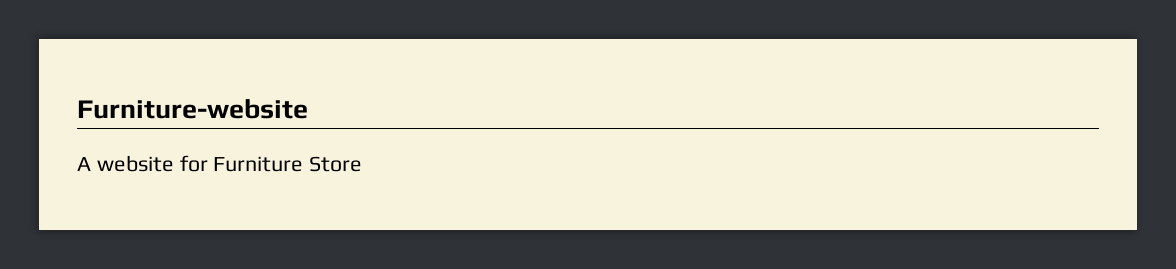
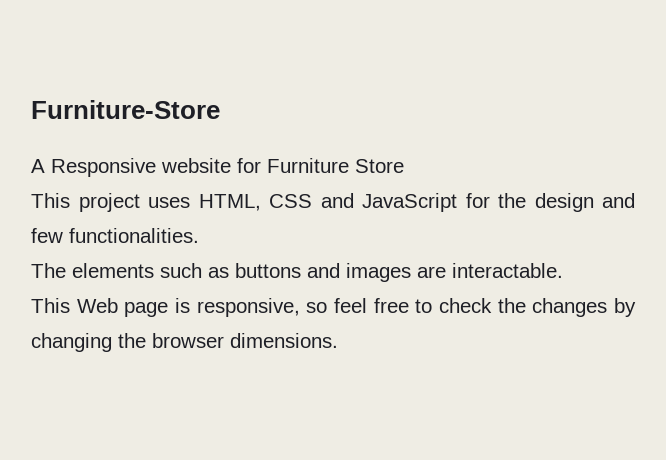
[77,99,308,119] Furniture-website -> [31,100,220,119] Furniture-Store
(91, 164) none -> [51,158,156,177] Responsive
(363, 164) none -> [31,193,635,212] [31,228,199,243] [31,263,563,282] [31,298,637,317] [31,333,338,352] // This project uses HTML, CSS and JavaScript for the design and few functionalities. // The elements such as buttons and images are interactable. // This Web page is responsive, so feel free to check the changes by changing the browser dimensions.

